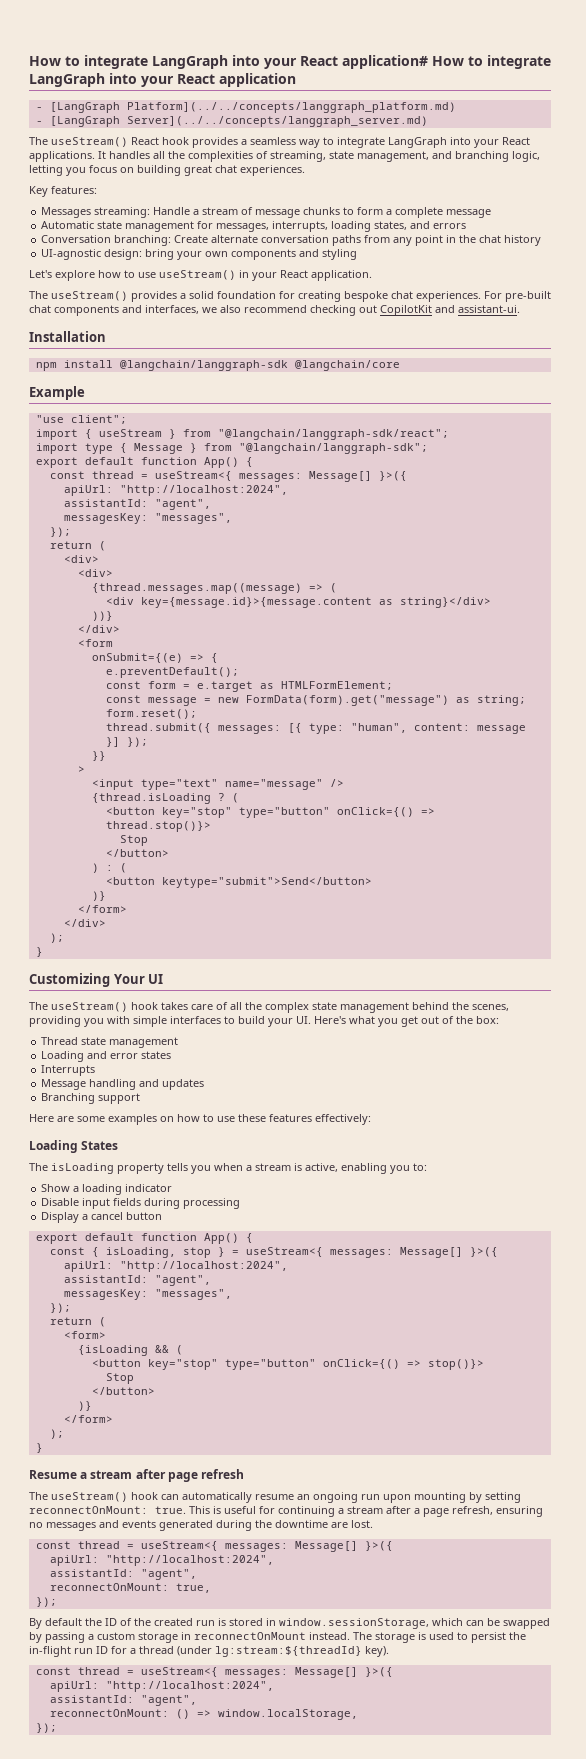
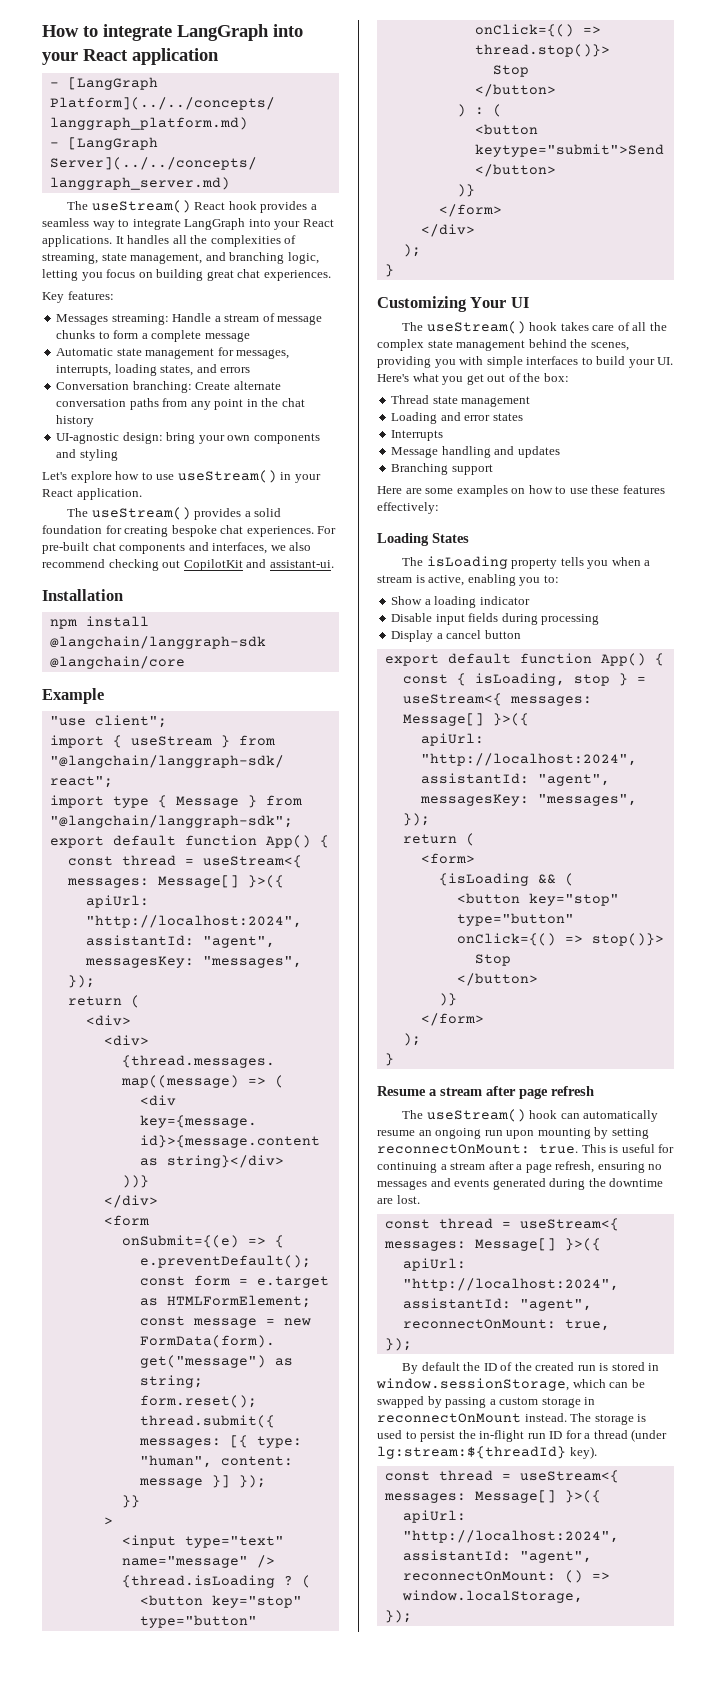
[29,55,551,69] [29,73,215,87] How to integrate LangGraph into your React application# How to integrate LangGraph into your React -> [42,24,303,41] [42,49,128,65] How to integrate LangGraph into your React

